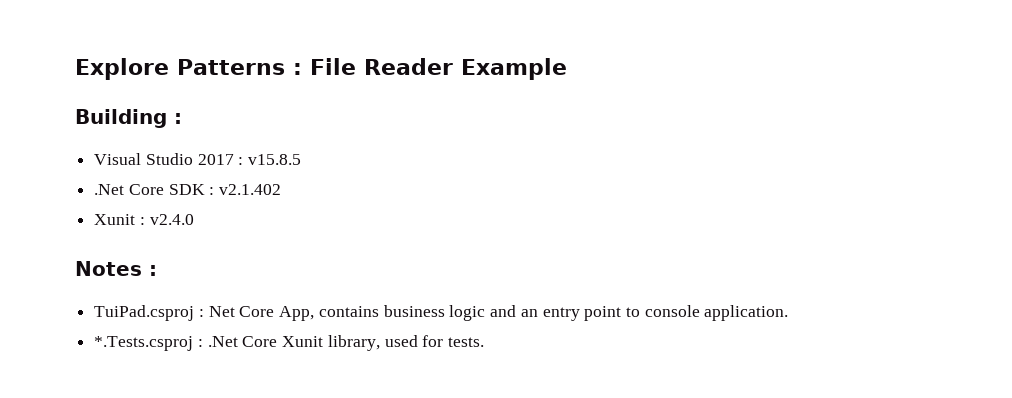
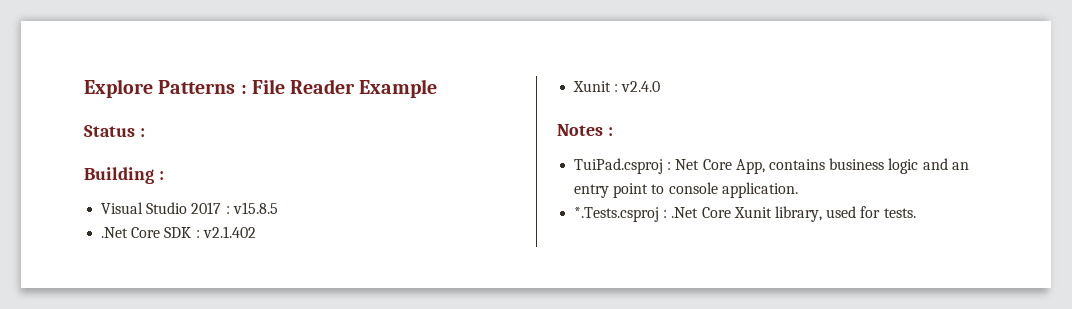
(567, 69) none -> [84,125,145,137] // Status :

